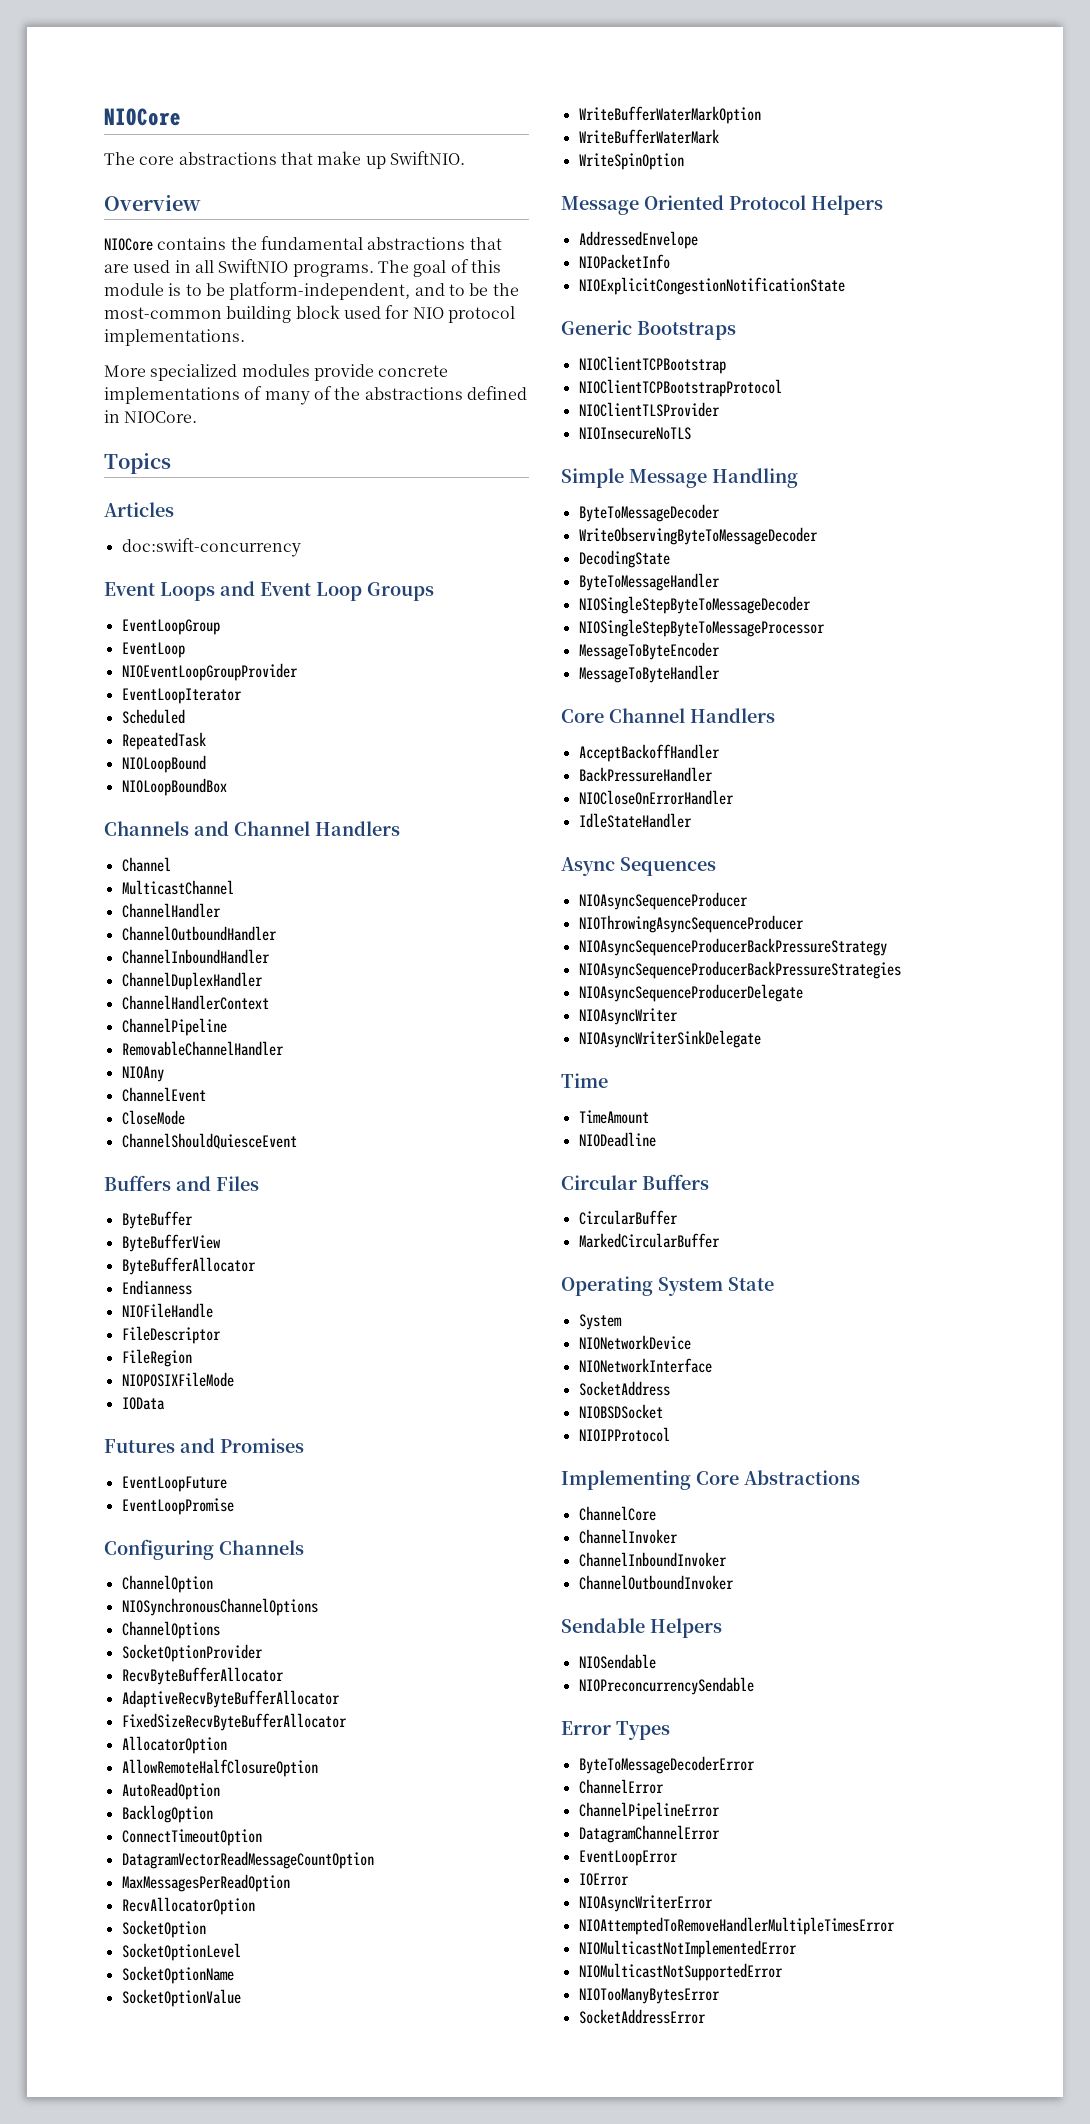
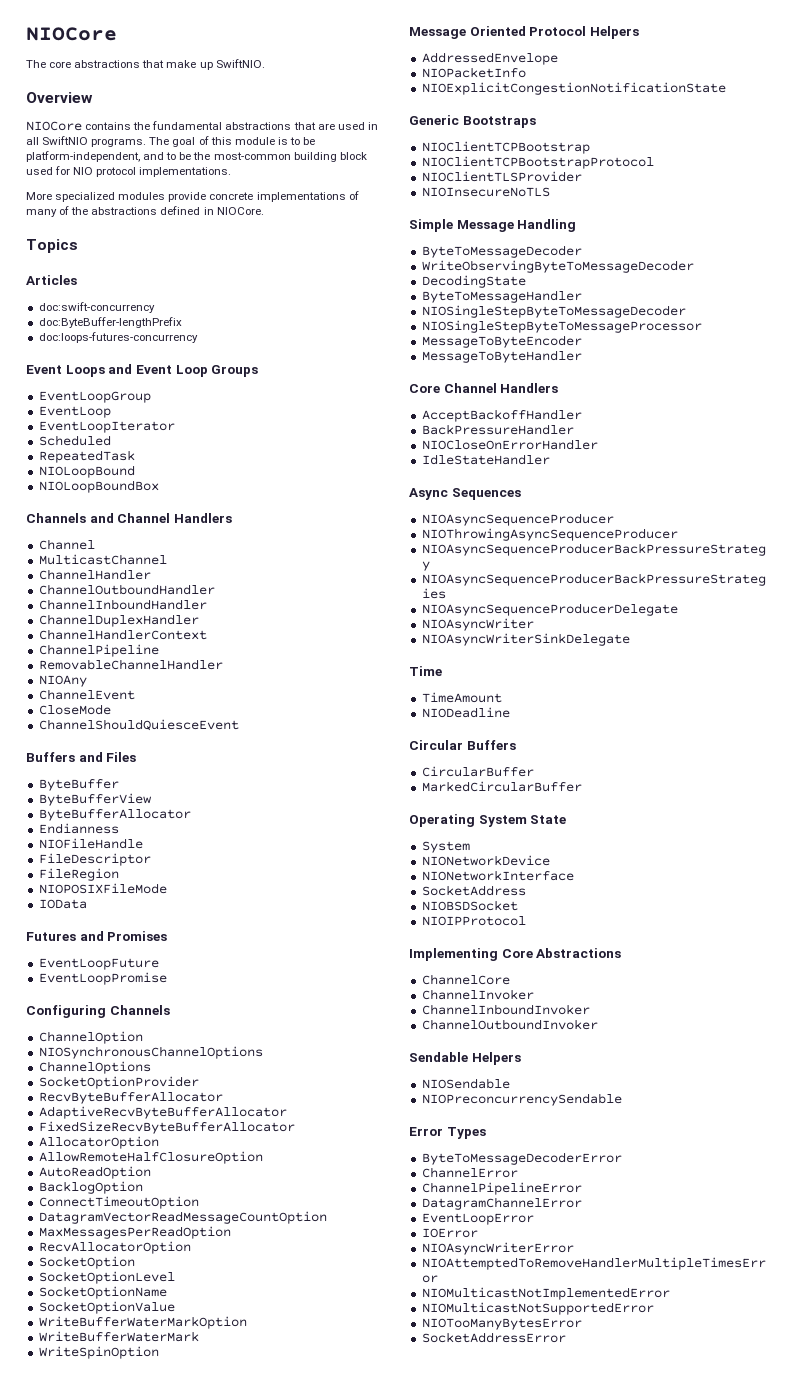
(301, 547) none -> [38,317,182,328] [38,332,198,343] // doc:ByteBuffer-lengthPrefix // doc:loops-futures-concurrency
[121,663,298,681] // NIOEventLoopGroupProvider -> (111, 412) none

